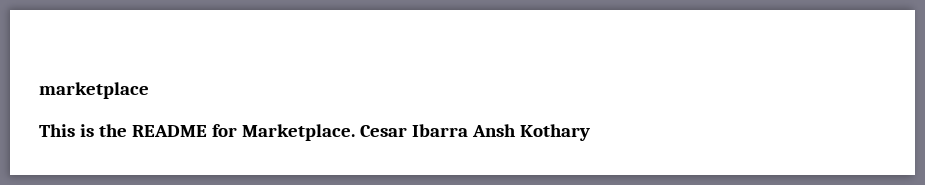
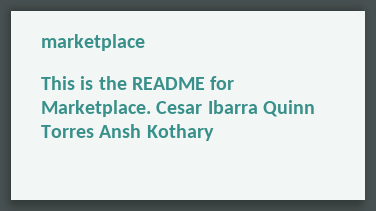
(468, 130) none -> [262,100,315,117] [41,125,94,138] Quinn Torres

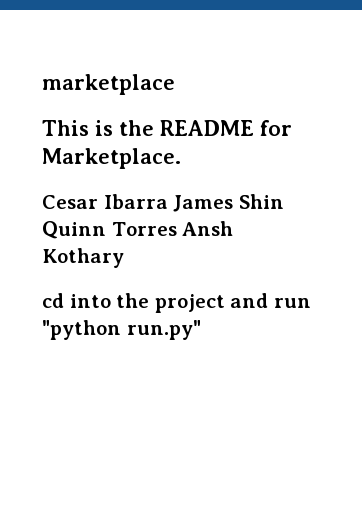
(151, 108) none -> (181, 158) //
(258, 107) none -> [173,194,284,212] James Shin
(214, 132) none -> [42,293,311,313] [42,320,201,340] // cd into the project and run "python run.py"

